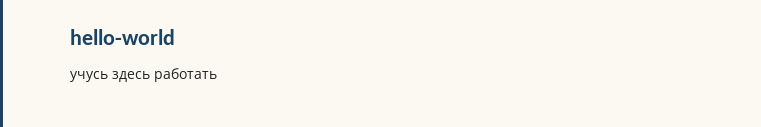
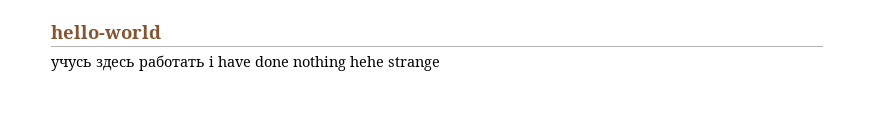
(217, 75) none -> [209,56,440,71] i have done nothing hehe strange

